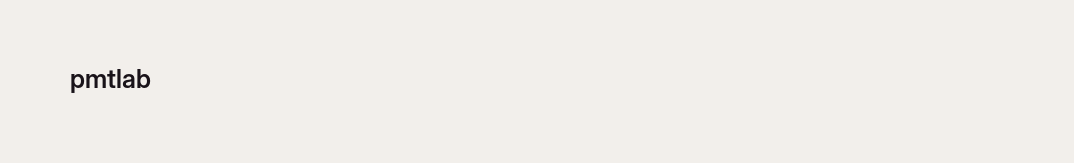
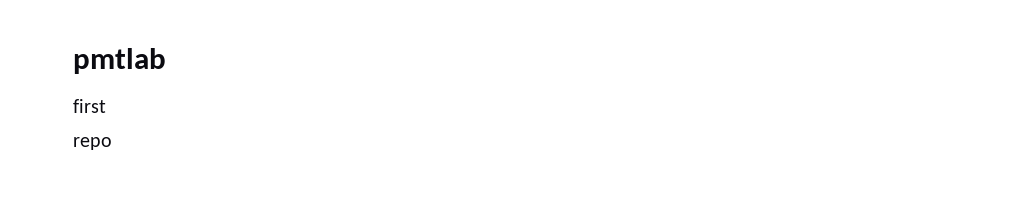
(151, 81) none -> [73,99,106,113] [73,137,112,150] // first // repo

